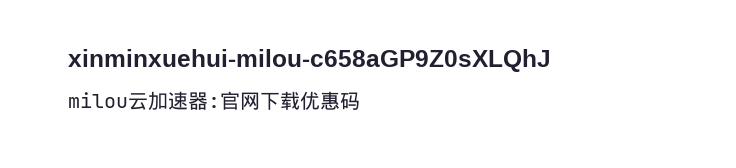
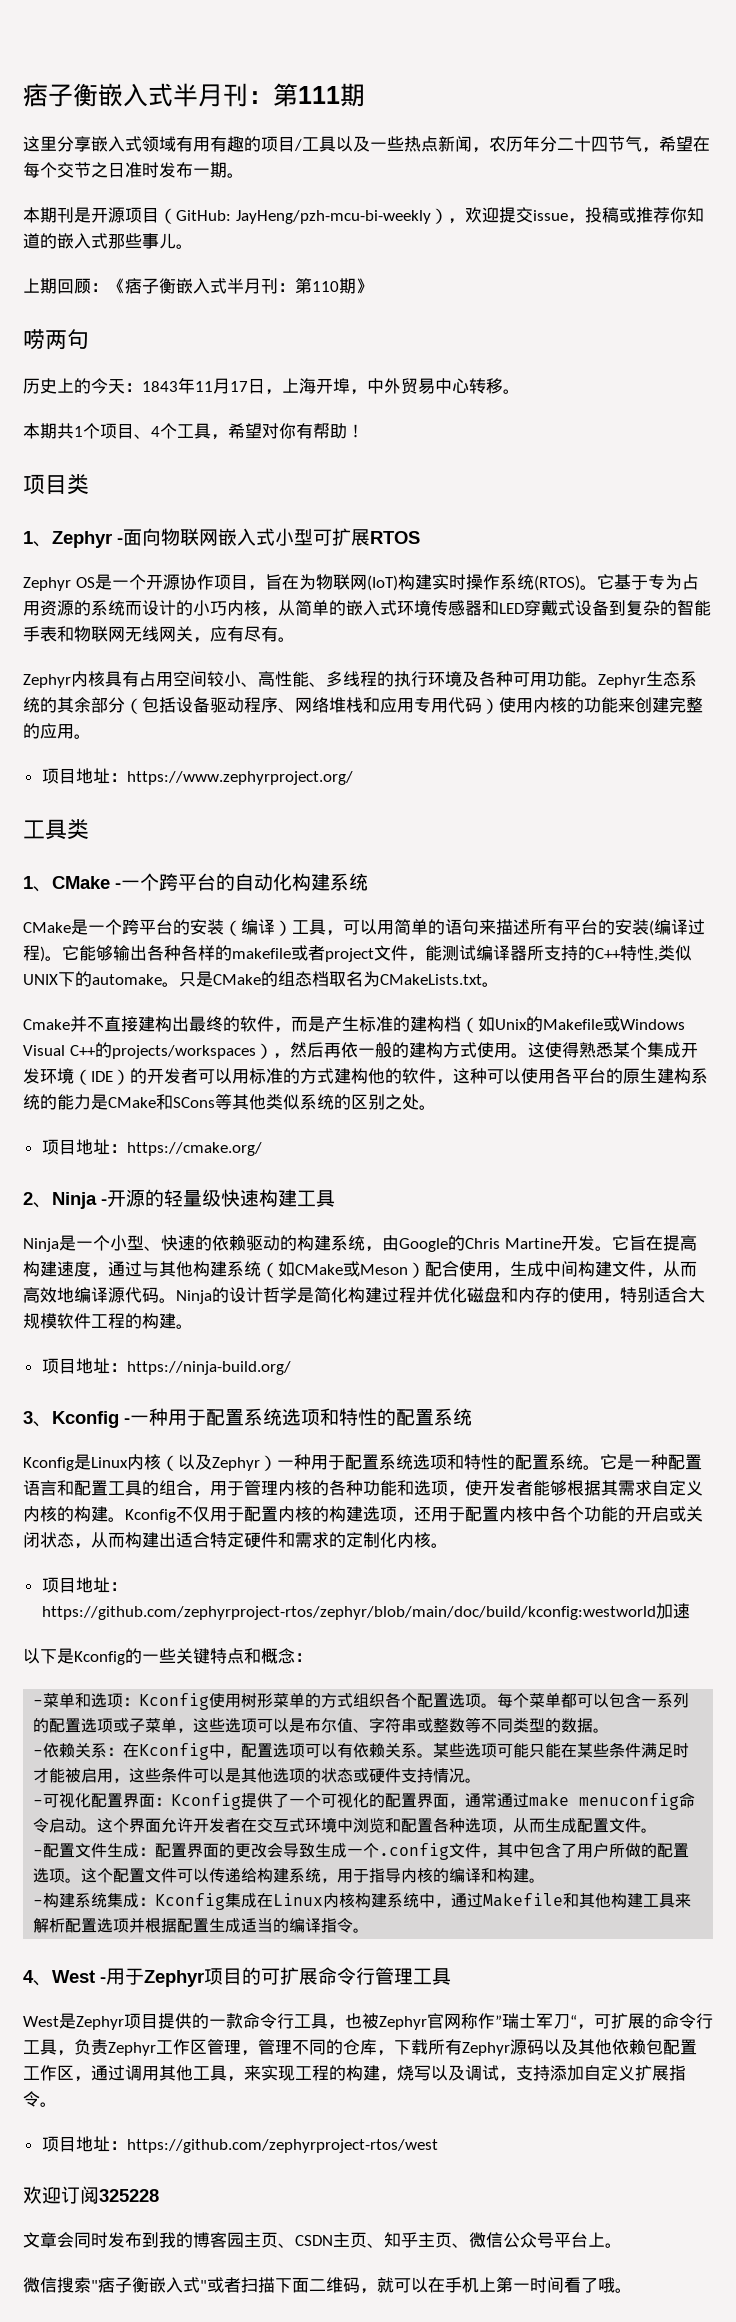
[68,49,551,72] [68,91,360,111] xinminxuehui-milou-c658aGP9Z0sXLQhJ // milou云加速器:官网下载优惠码 -> [23,83,365,107] [23,135,710,153] [23,162,244,178] [23,207,704,224] [23,233,193,249] [23,278,373,294] [23,329,89,350] [23,377,520,395] [23,423,364,440] [23,474,89,494] [23,528,420,548] [23,574,699,591] [23,599,711,617] [23,626,295,643] [23,671,697,688] [23,697,703,714] [23,723,91,739] [41,768,353,785] [23,819,89,840] [23,873,368,892] [23,919,705,936] [23,945,692,962] [23,971,499,987] [23,1016,685,1033] [23,1042,698,1059] [23,1068,708,1085] [23,1094,436,1110] [41,1139,262,1156] [23,1189,335,1209] [23,1235,697,1252] [23,1261,697,1278] [23,1287,705,1304] [23,1313,193,1329] [41,1358,291,1375] [23,1408,472,1428] [23,1454,702,1471] [23,1480,703,1497] [23,1506,703,1523] [23,1532,448,1549] [41,1577,127,1593] [41,1603,690,1620] [23,1648,312,1665] [33,1692,690,1710] [33,1717,610,1733] [33,1742,690,1760] [33,1767,482,1783] [33,1792,696,1810] [33,1817,658,1833] [33,1842,690,1860] [33,1867,546,1883] [33,1893,692,1910] [33,1917,370,1933] [23,1967,451,1987] [23,2013,713,2030] [23,2039,697,2056] [23,2065,686,2082] [23,2091,57,2107] [41,2136,438,2153] [23,2186,159,2204] [23,2232,622,2248] [23,2277,632,2294] 痞子衡嵌入式半月刊：第111期 // 这里分享嵌入式领域有用有趣的项目/工具以及一些热点新闻，农历年分二十四节气，希望在每个交节之日准时发布一期。 // 本期刊是开源项目（GitHub: JayHeng/pzh-mcu-bi-weekly），欢迎提交issue，投稿或推荐你知道的嵌入式那些事儿。 // 上期回顾：《痞子衡嵌入式半月刊：第110期》 // 唠两句 // 历史上的今天：1843年11月17日，上海开埠，中外贸易中心转移。 // 本期共1个项目、4个工具，希望对你有帮助！ // 项目类 // 1、Zephyr -面向物联网嵌入式小型可扩展RTOS // Zephyr OS是一个开源协作项目，旨在为物联网(IoT)构建实时操作系统(RTOS)。它基于专为占用资源的系统而设计的小巧内核，从简单的嵌入式环境传感器和LED穿戴式设备到复杂的智能手表和物联网无线网关，应有尽有。 // Zephyr内核具有占用空间较小、高性能、多线程的执行环境及各种可用功能。Zephyr生态系统的其余部分（包括设备驱动程序、网络堆栈和应用专用代码）使用内核的功能来创建完整的应用。 // 项目地址：https://www.zephyrproject.org/ // 工具类 // 1、CMake -一个跨平台的自动化构建系统 // CMake是一个跨平台的安装（编译）工具，可以用简单的语句来描述所有平台的安装(编译过程)。它能够输出各种各样的makefile或者project文件，能测试编译器所支持的C++特性,类似UNIX下的automake。只是CMake的组态档取名为CMakeLists.txt。 // Cmake并不直接建构出最终的软件，而是产生标准的建构档（如Unix的Makefile或Windows Visual C++的projects/workspaces），然后再依一般的建构方式使用。这使得熟悉某个集成开发环境（IDE）的开发者可以用标准的方式建构他的软件，这种可以使用各平台的原生建构系统的能力是CMake和SCons等其他类似系统的区别之处。 // 项目地址：https://cmake.org/ // 2、Ninja -开源的轻量级快速构建工具 // Ninja是一个小型、快速的依赖驱动的构建系统，由Google的Chris Martine开发。它旨在提高构建速度，通过与其他构建系统（如CMake或Meson）配合使用，生成中间构建文件，从而高效地编译源代码。Ninja的设计哲学是简化构建过程并优化磁盘和内存的使用，特别适合大规模软件工程的构建。 // 项目地址：https://ninja-build.org/ // 3、Kconfig -一种用于配置系统选项和特性的配置系统 // Kconfig是Linux内核（以及Zephyr）一种用于配置系统选项和特性的配置系统。它是一种配置语言和配置工具的组合，用于管理内核的各种功能和选项，使开发者能够根据其需求自定义内核的构建。Kconfig不仅用于配置内核的构建选项，还用于配置内核中各个功能的开启或关闭状态，从而构建出适合特定硬件和需求的定制化内核。 // 项目地址：https://github.com/zephyrproject-rtos/zephyr/blob/main/doc/build/kconfig:westworld加速 // 以下是Kconfig的一些关键特点和概念： // -菜单和选项：Kconfig使用树形菜单的方式组织各个配置选项。每个菜单都可以包含一系列的配置选项或子菜单，这些选项可以是布尔值、字符串或整数等不同类型的数据。 // -依赖关系：在Kconfig中，配置选项可以有依赖关系。某些选项可能只能在某些条件满足时才能被启用，这些条件可以是其他选项的状态或硬件支持情况。 // -可视化配置界面：Kconfig提供了一个可视化的配置界面，通常通过make menuconfig命令启动。这个界面允许开发者在交互式环境中浏览和配置各种选项，从而生成配置文件。 // -配置文件生成：配置界面的更改会导致生成一个.config文件，其中包含了用户所做的配置选项。这个配置文件可以传递给构建系统，用于指导内核的编译和构建。 // -构建系统集成：Kconfig集成在Linux内核构建系统中，通过Makefile和其他构建工具来解析配置选项并根据配置生成适当的编译指令。 // 4、West -用于Zephyr项目的可扩展命令行管理工具 // West是Zephyr项目提供的一款命令行工具，也被Zephyr官网称作”瑞士军刀“，可扩展的命令行工具，负责Zephyr工作区管理，管理不同的仓库，下载所有Zephyr源码以及其他依赖包配置工作区，通过调用其他工具，来实现工程的构建，烧写以及调试，支持添加自定义扩展指令。 // 项目地址：https://github.com/zephyrproject-rtos/west // 欢迎订阅325228 // 文章会同时发布到我的博客园主页、CSDN主页、知乎主页、微信公众号平台上。 // 微信搜索"痞子衡嵌入式"或者扫描下面二维码，就可以在手机上第一时间看了哦。

